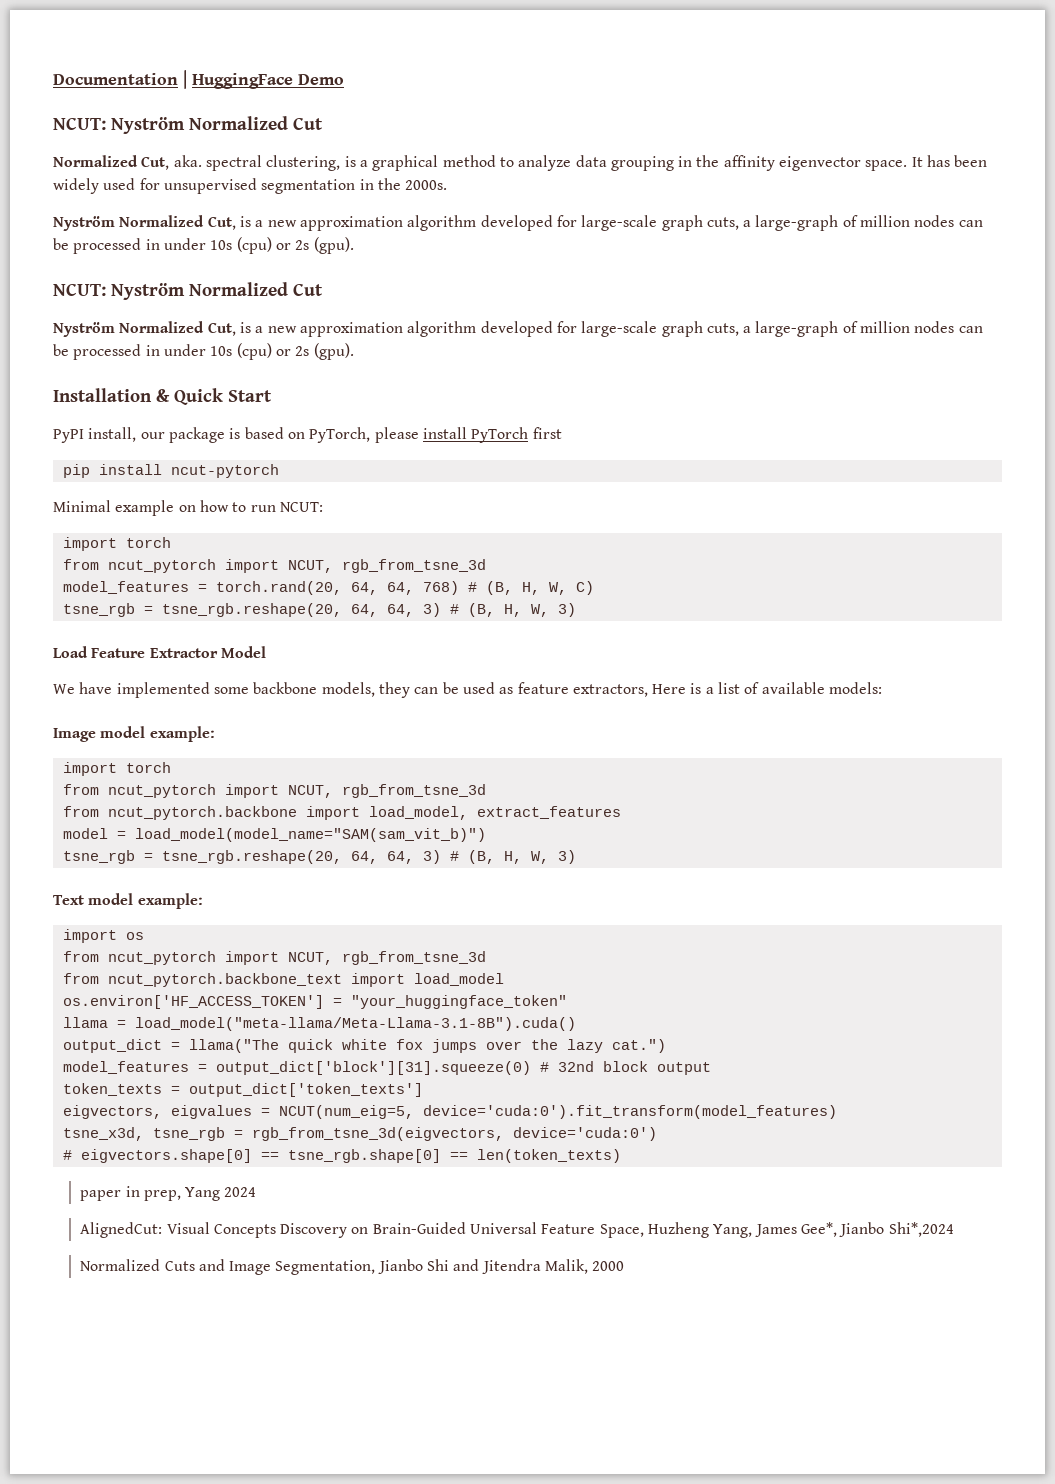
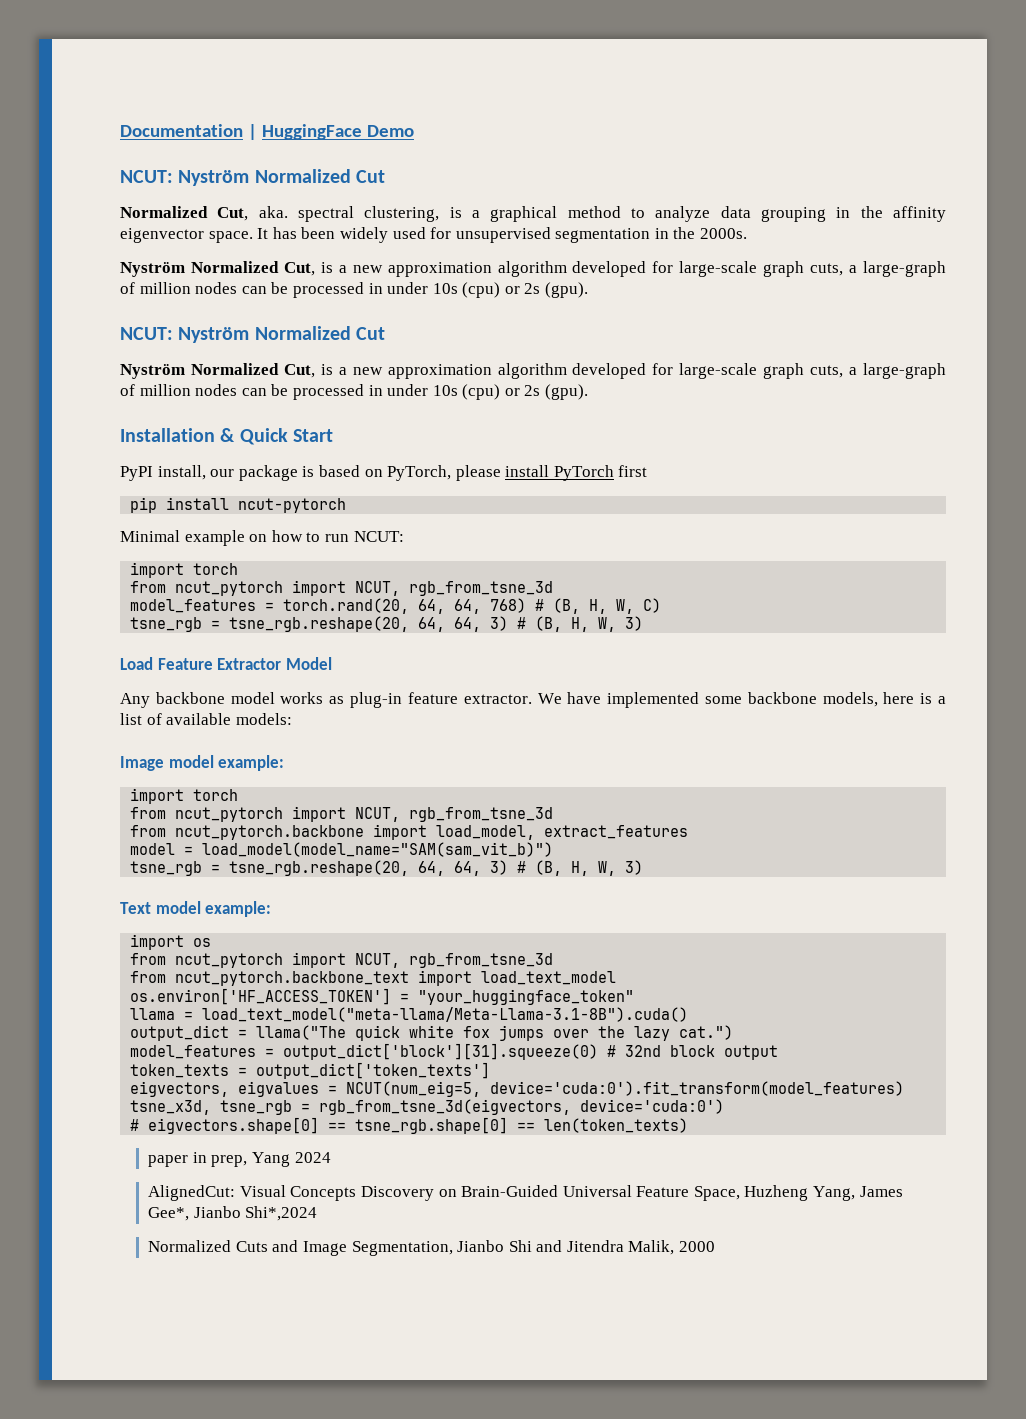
(266, 652) none -> [120,692,532,708] Any backbone model works as plug-in feature extractor.
[378,682,687,698] they can be used as feature extractors, Here -> [883,692,915,704] here
[413,973,504,986] load_model -> [481,971,617,985] load_text_model
[134,1017,576,1031] load_model("meta-llama/Meta-Llama-3.1-8B").cuda() -> [202,1007,689,1022] load_text_model("meta-llama/Meta-Llama-3.1-8B").cuda()

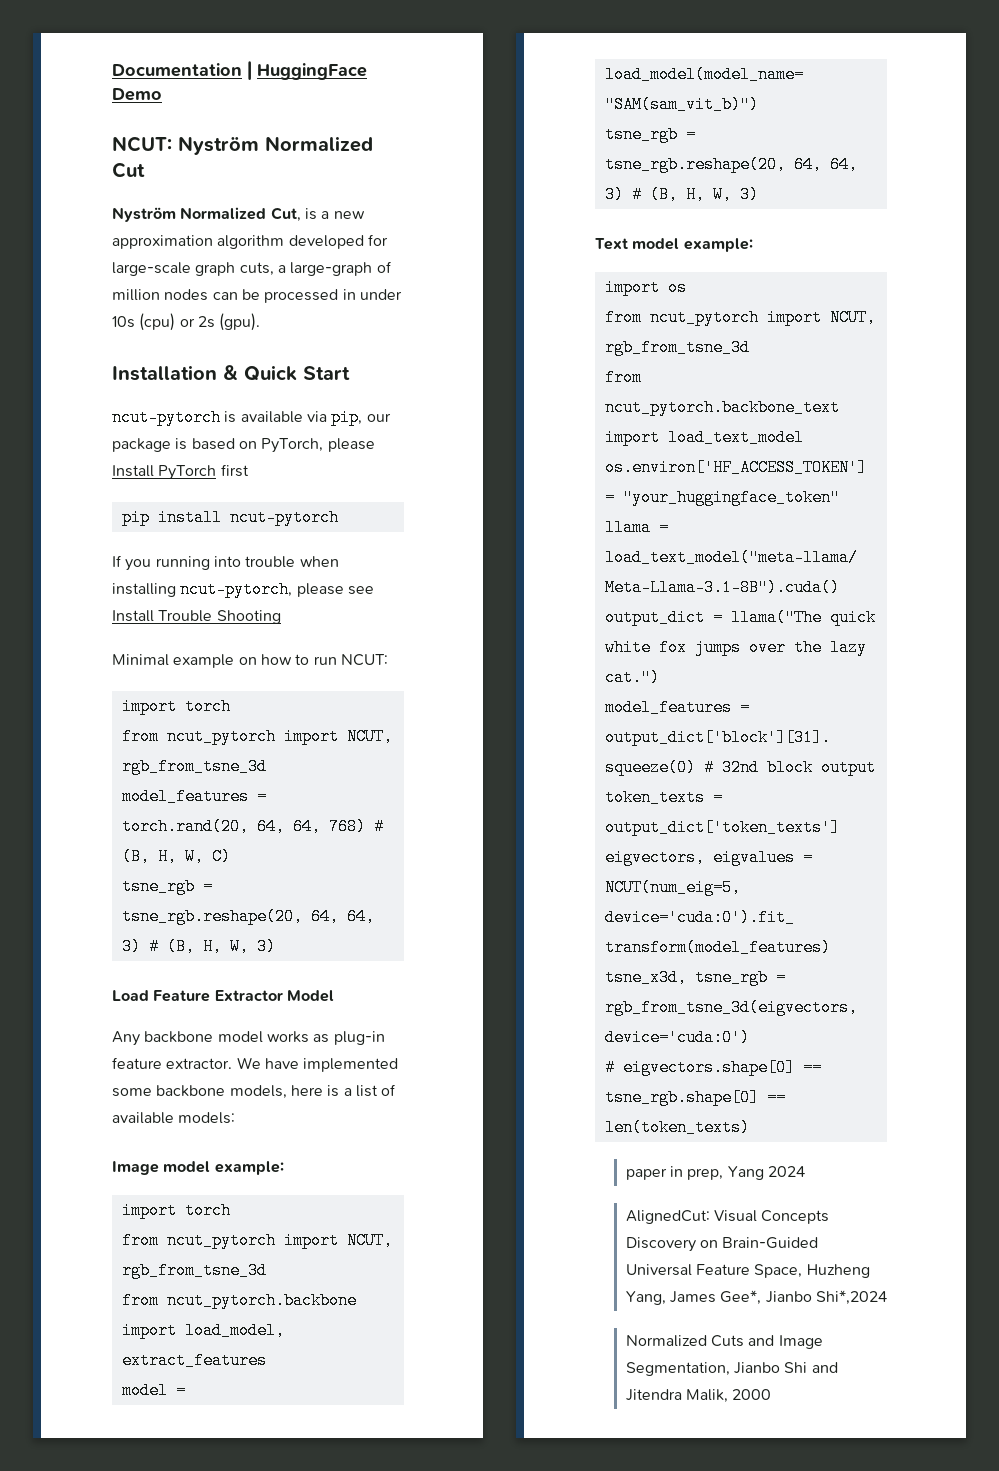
[120,206,947,222] [120,227,748,243] [120,261,947,277] [120,282,589,298] [120,326,386,343] // Normalized Cut, aka. spectral clustering, is a graphical method to analyze data grouping in the affinity eigenvector space. It has been widely used for unsupervised segmentation in the 2000s. // Nyström Normalized Cut, is a new approximation algorithm developed for large-scale graph cuts, a large-graph of million nodes can be processed in under 10s (cpu) or 2s (gpu). // NCUT: Nyström Normalized Cut -> (145, 170) none
[120,465,206,481] PyPI install, -> [112,409,363,426] ncut-pytorch is available via pip,
[505,465,550,477] install -> [112,465,154,477] Install
(347, 505) none -> [112,555,339,571] [112,581,374,598] [112,610,281,624] // If you running into trouble when installing ncut-pytorch, please see Install Trouble Shooting

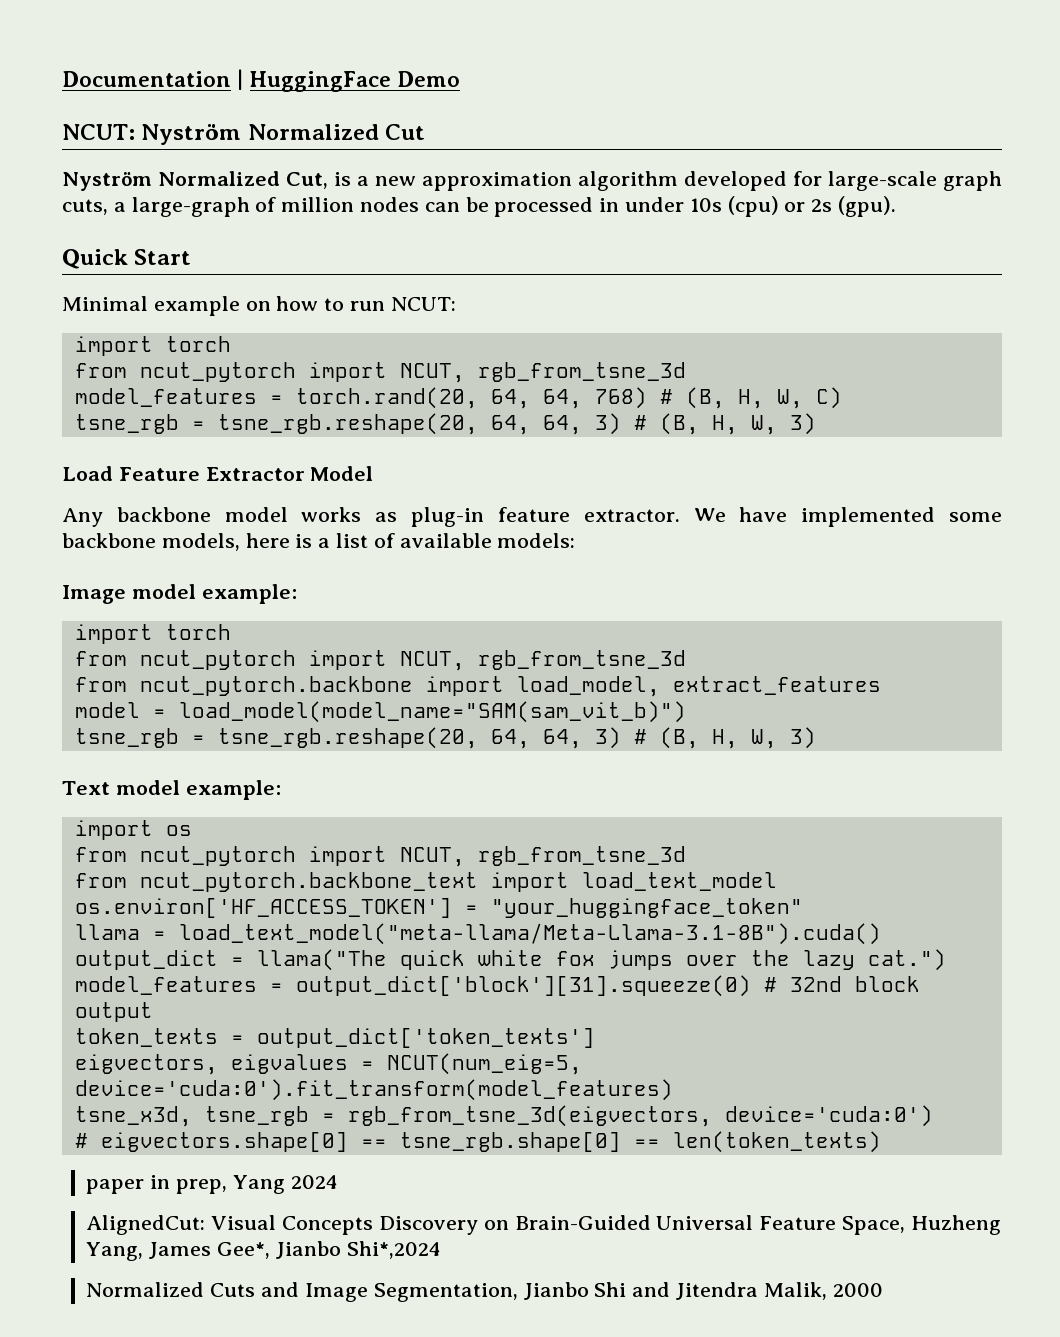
[112,365,238,381] Installation & -> (897, 206) none
[112,409,391,426] [112,438,375,453] [112,464,249,480] [121,509,339,526] [112,555,339,571] [112,581,374,598] [112,610,281,624] // ncut-pytorch is available via pip, our package is based on PyTorch, please Install PyTorch first // pip install ncut-pytorch // If you running into trouble when installing ncut-pytorch, please see Install Trouble Shooting -> (192, 257) none

